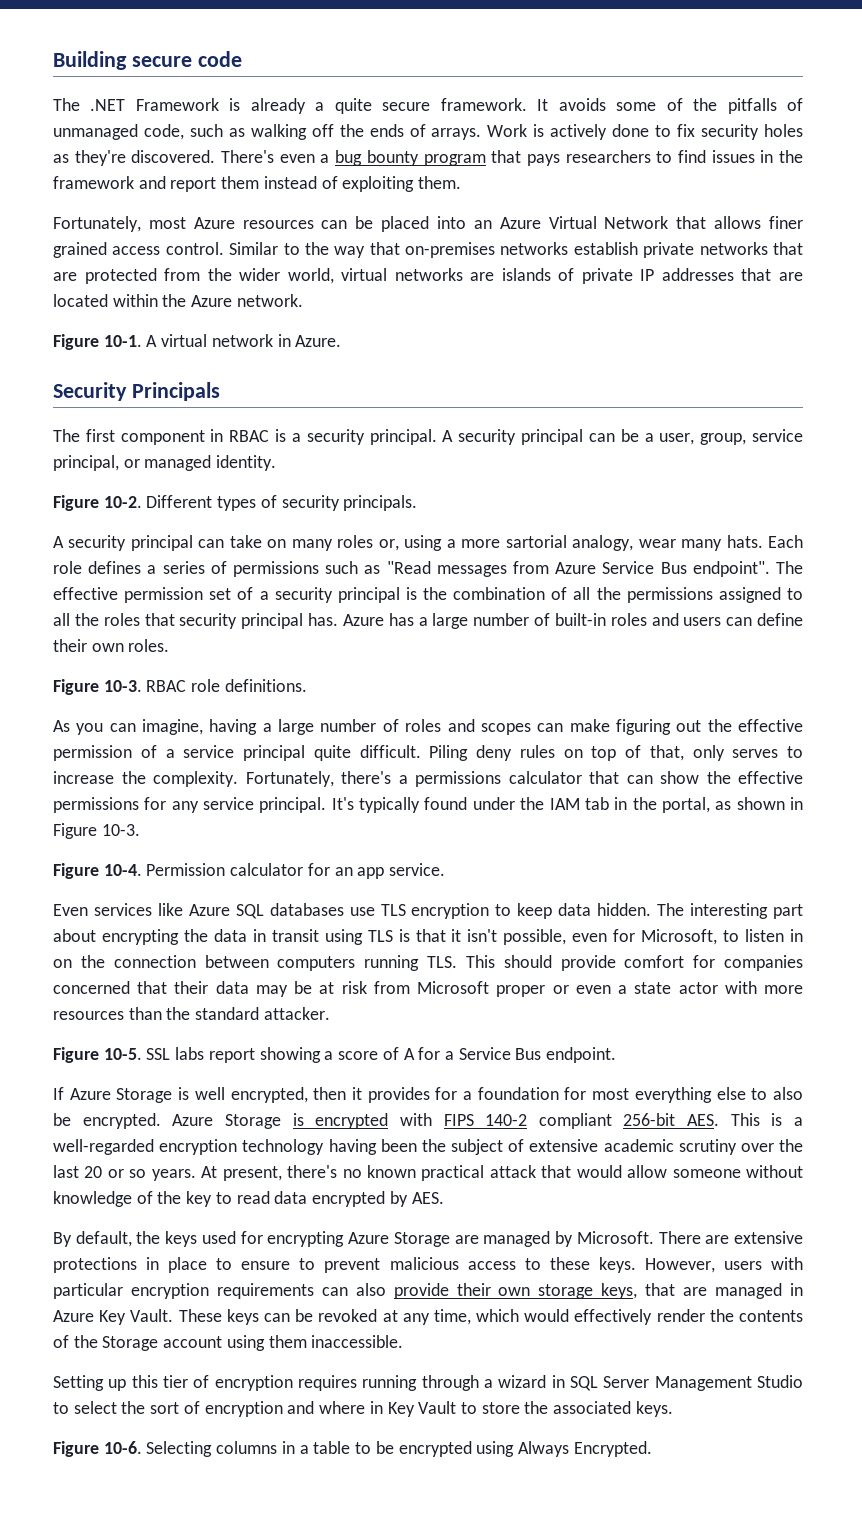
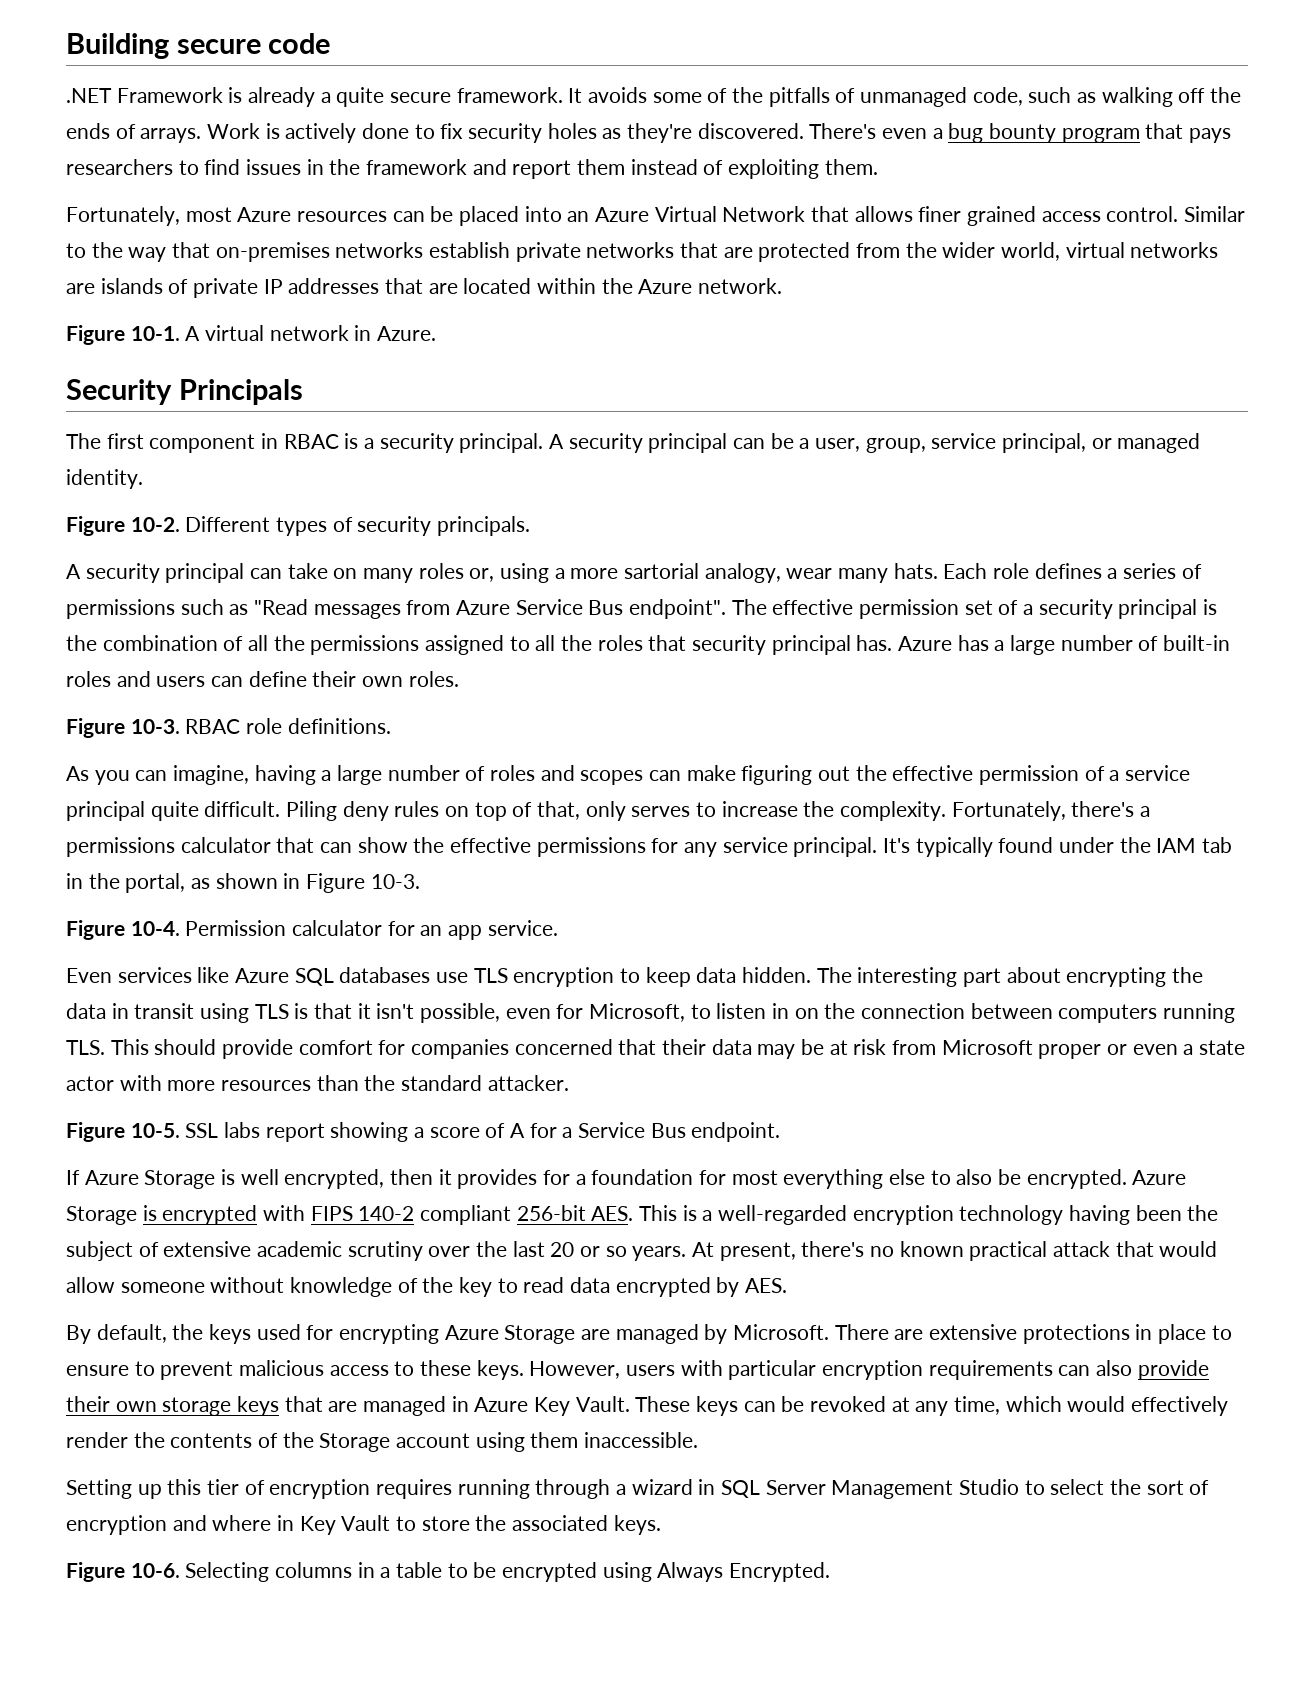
[53,98,80,111] The -> (331, 43) none
[601,1283,638,1299] keys, -> [237,1396,280,1416] keys

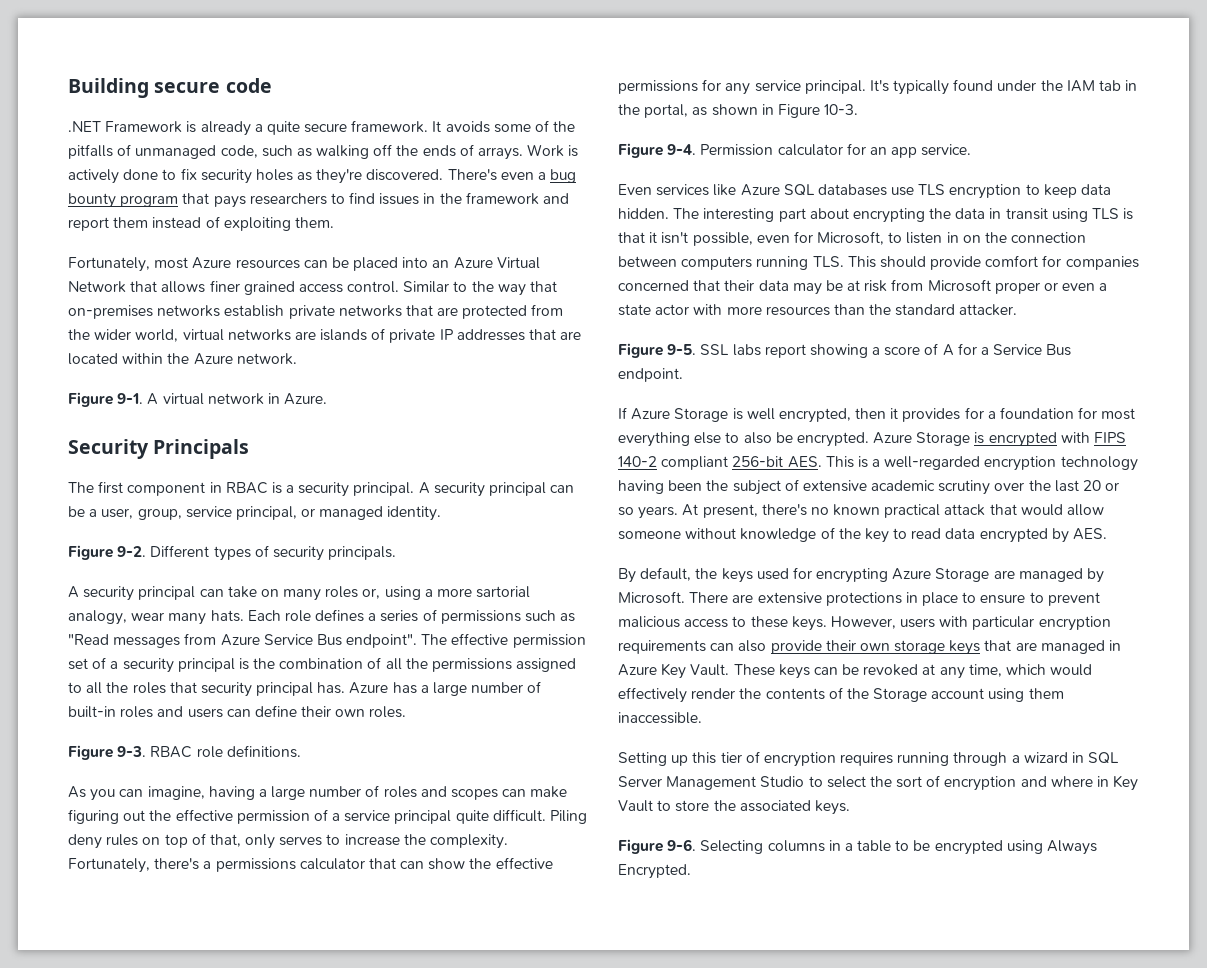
[130,326,180,341] 10-1. -> [117,393,144,404] 9-1.
[130,517,180,532] 10-2. -> [117,546,147,557] 9-2.
[130,719,180,734] 10-3. -> [117,746,147,757] 9-3.
[130,921,180,936] 10-4. -> [667,144,697,155] 9-4.
[130,1123,180,1138] 10-5. -> [667,344,697,355] 9-5.
[130,1563,180,1578] 10-6. -> [667,839,697,851] 9-6.

